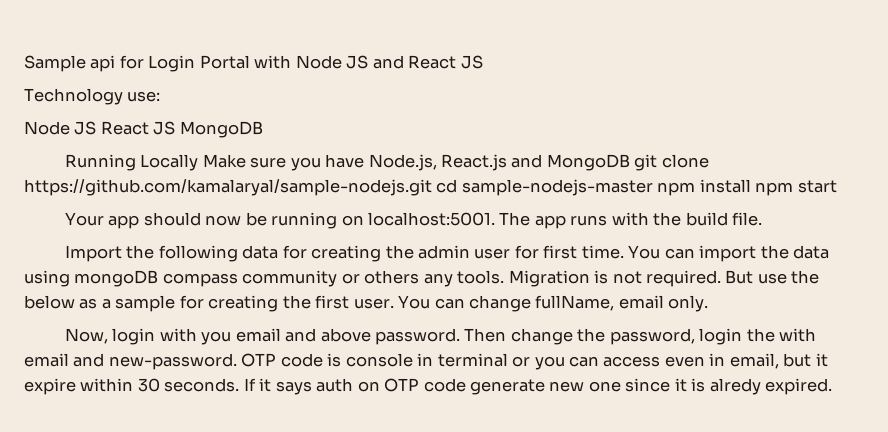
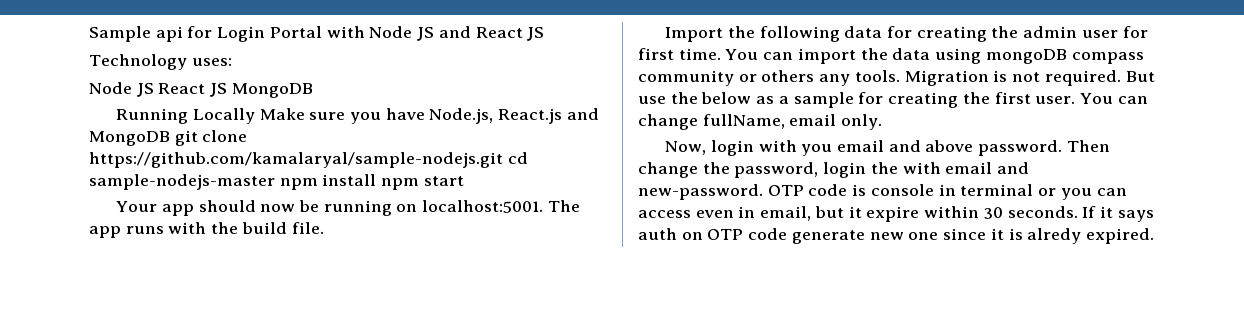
[127,91,161,102] use: -> [191,58,232,66] uses:

